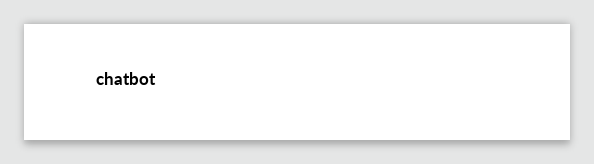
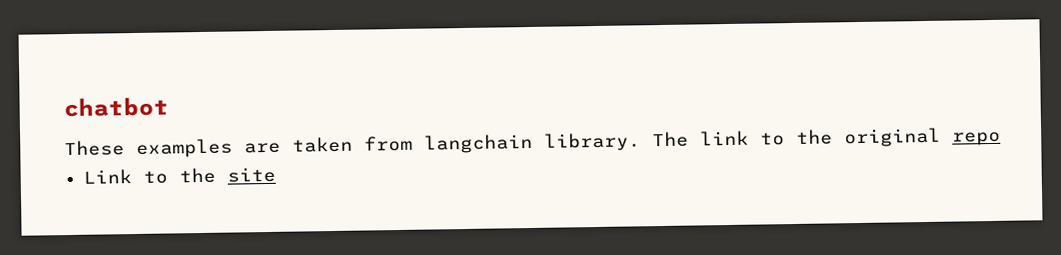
(156, 78) none -> [64,127,1001,158] [82,166,276,184] // These examples are taken from langchain library. The link to the original repo // Link to the site

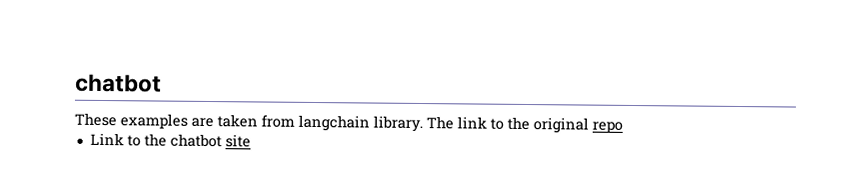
(216, 175) none -> [169,133,222,148] chatbot

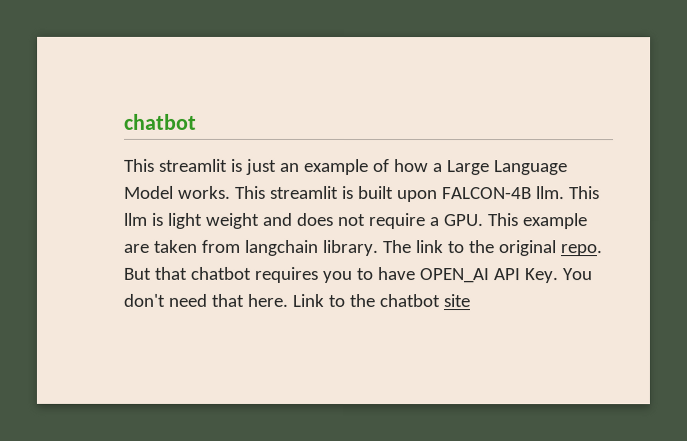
[74,112,188,129] These examples -> [124,158,568,176] [124,185,600,203] [123,212,588,230] This streamlit is just an example of how a Large Language Model works. This streamlit is built upon FALCON-4B llm. This llm is light weight and does not require a GPU. This example
[592,121,623,133] repo // -> [559,244,602,257] [123,266,592,284] [123,293,288,307] repo. But that chatbot requires you to have OPEN_AI API Key. You don't need that here.

